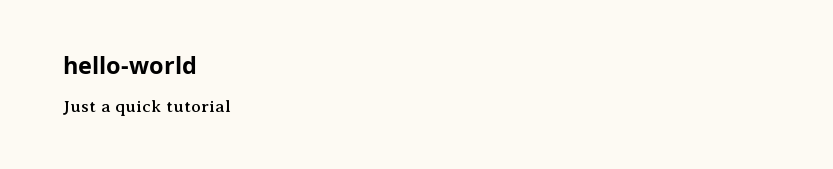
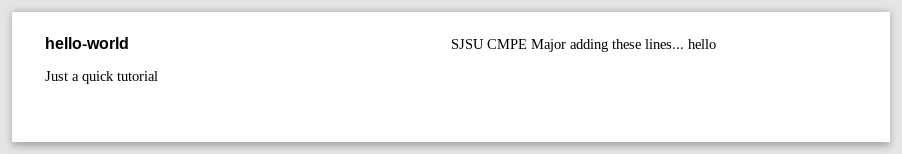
(232, 106) none -> [451,39,716,52] // SJSU CMPE Major adding these lines... hello

